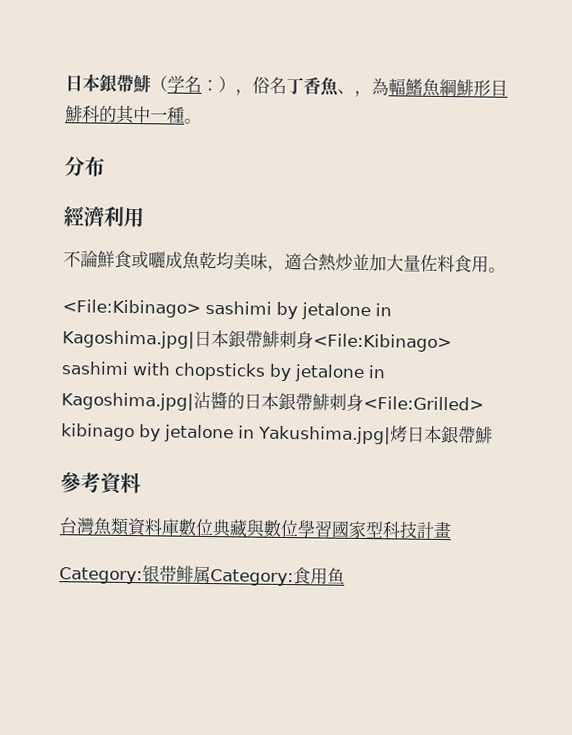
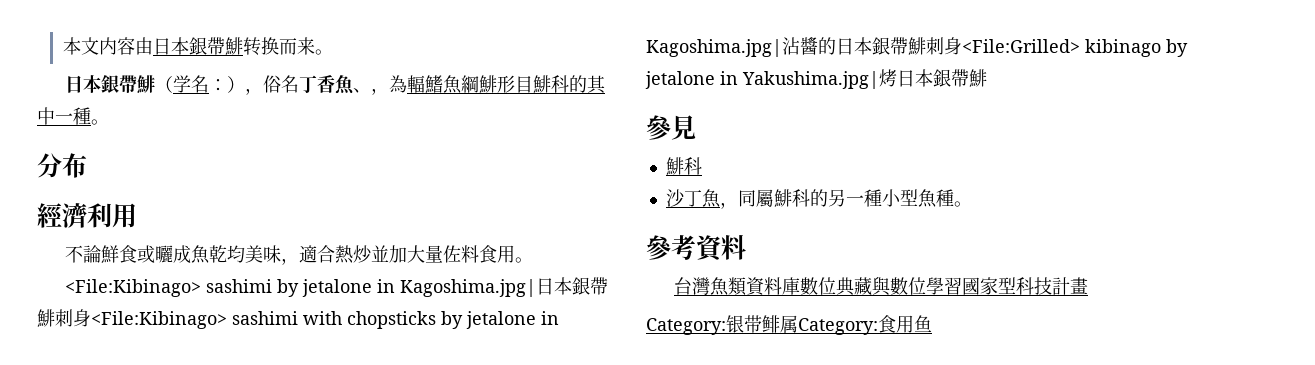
(65, 83) none -> [62,37,333,56] 本文内容由日本銀帶鯡转换而来。 //
(493, 435) none -> [646,115,696,140] [665,157,702,175] [665,189,972,209] // 參見 // 鯡科 // 沙丁魚，同屬鯡科的另一種小型魚種。

